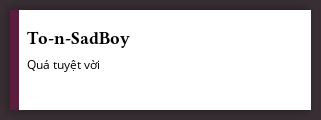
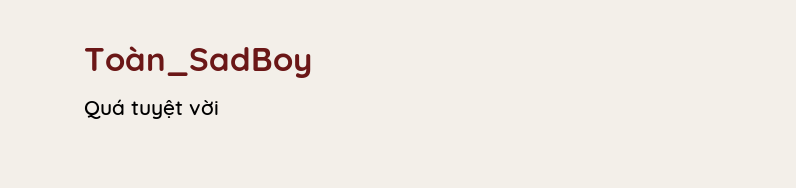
[27,31,130,48] To-n-SadBoy -> [84,46,312,78] Toàn_SadBoy

